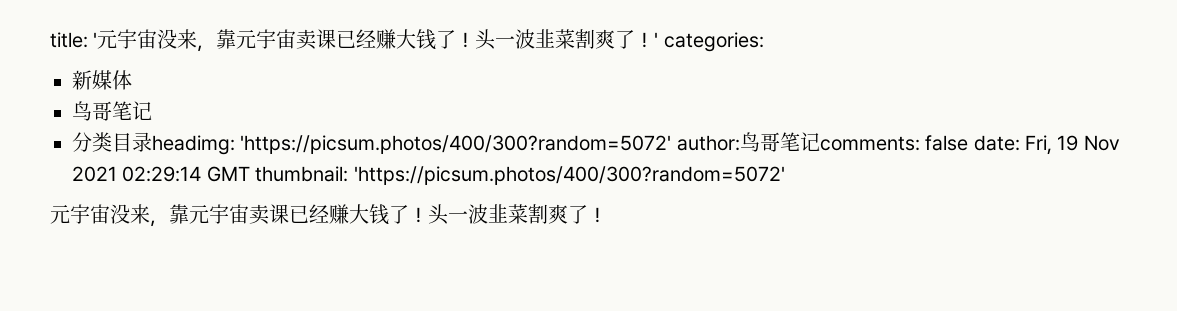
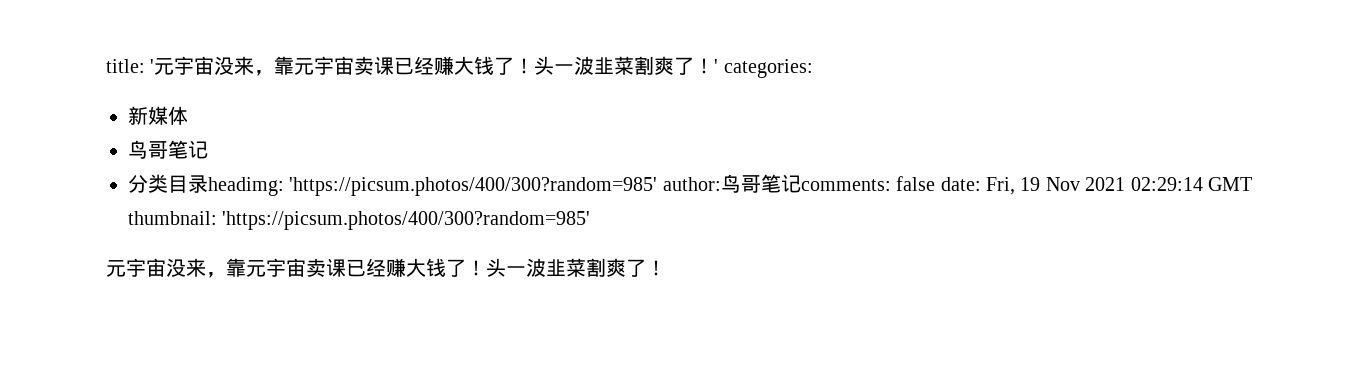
[240,135,672,154] 'https://picsum.photos/400/300?random=5072' -> [289,177,658,196] 'https://picsum.photos/400/300?random=985'
[353,166,785,185] 'https://picsum.photos/400/300?random=5072' -> [222,211,591,230] 'https://picsum.photos/400/300?random=985'

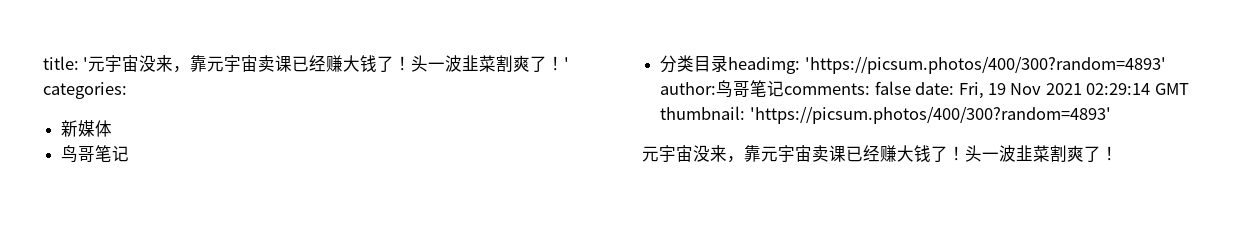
[289,177,658,196] 'https://picsum.photos/400/300?random=985' -> [804,56,1166,74] 'https://picsum.photos/400/300?random=4893'
[222,211,591,230] 'https://picsum.photos/400/300?random=985' -> [749,106,1111,124] 'https://picsum.photos/400/300?random=4893'

